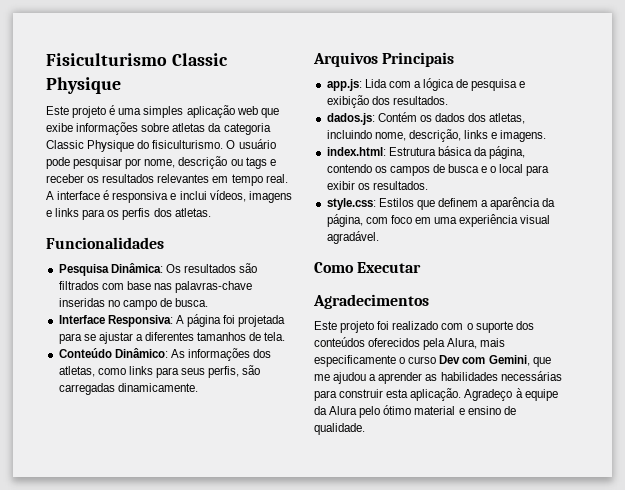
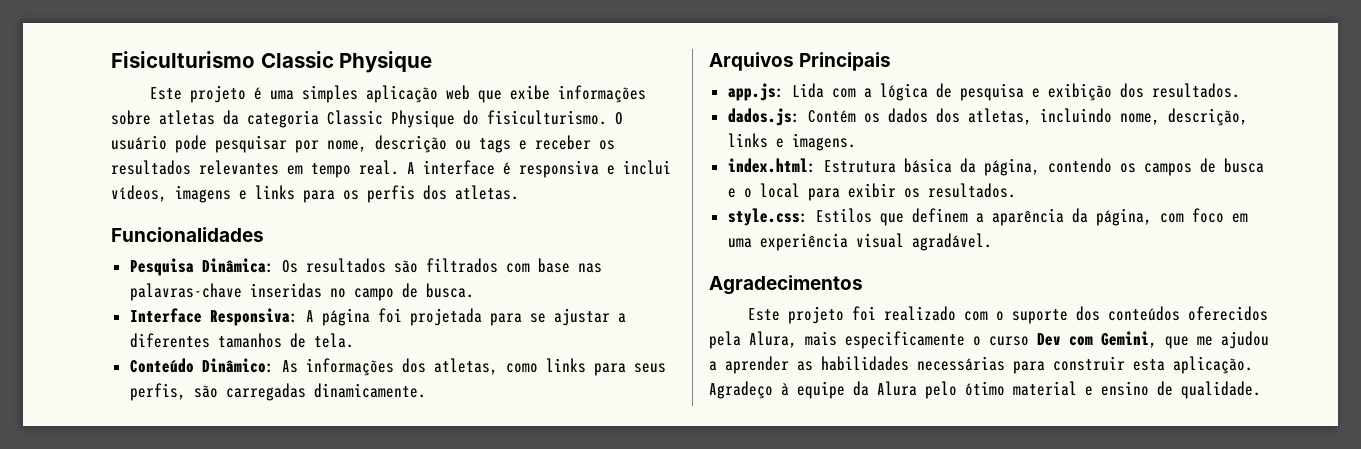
[314,262,422,273] // Como Executar -> (992, 242) none

